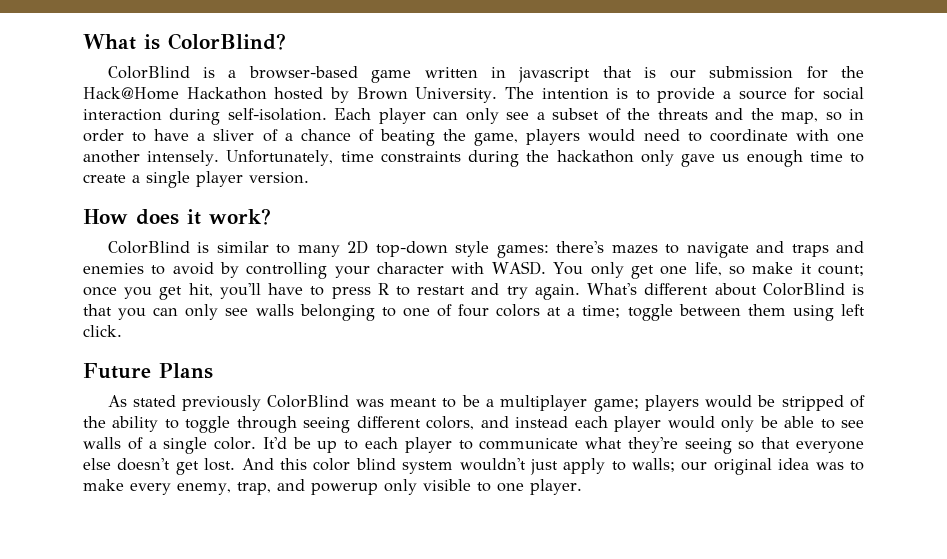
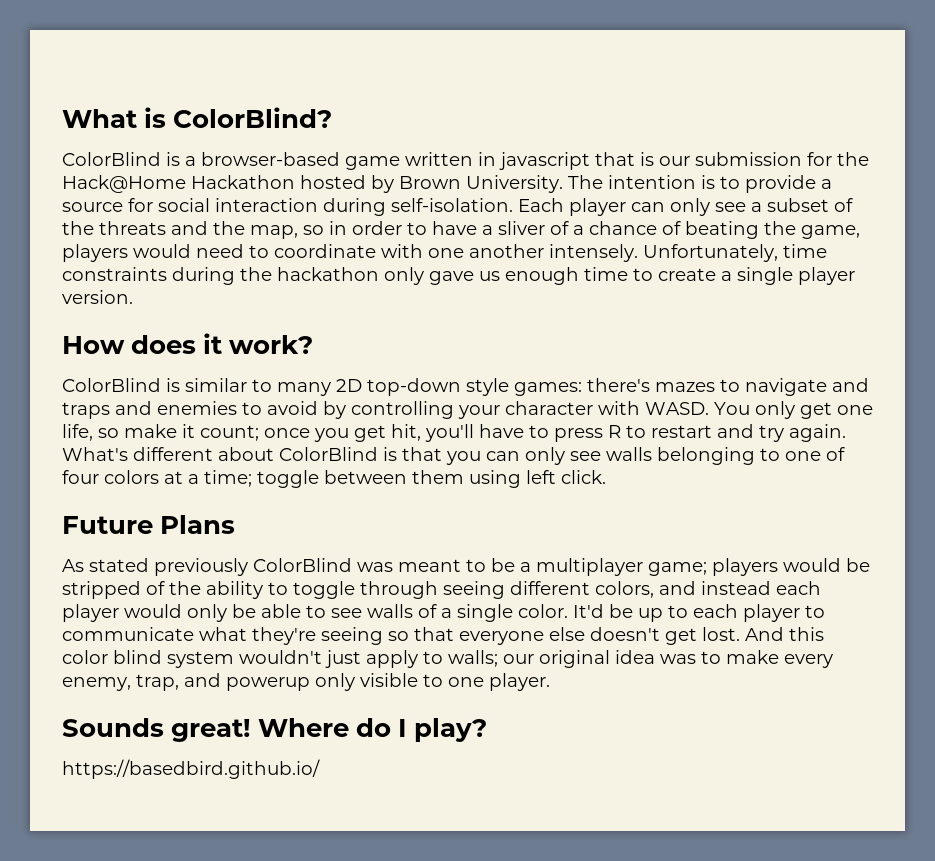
(582, 487) none -> [62,718,488,742] [62,759,320,779] // Sounds great! Where do I play? // https://basedbird.github.io/

